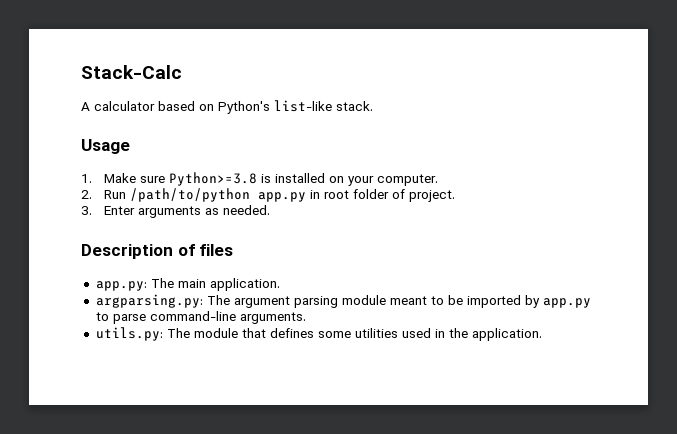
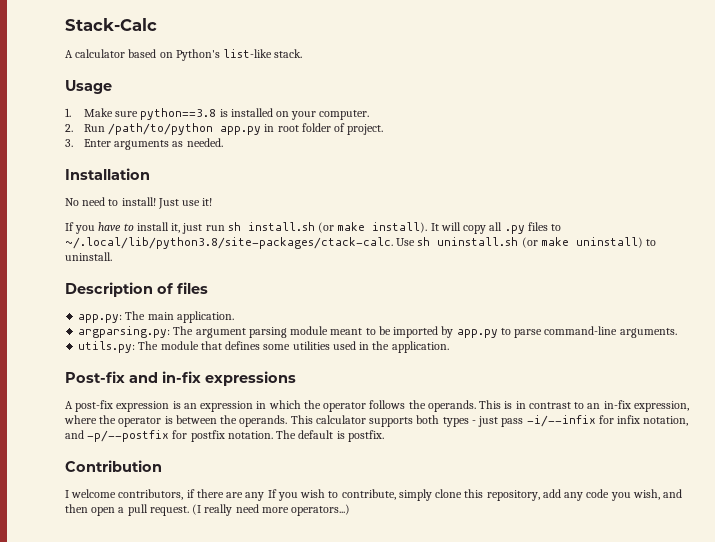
[168,172,257,186] Python>=3.8 -> [140,108,217,120] python==3.8
(270, 210) none -> [65,168,150,180] [65,197,213,209] [65,222,562,234] [65,237,657,249] [65,252,112,261] // Installation // No need to install! Just use it! // If you have to install it, just run sh install.sh (or make install). It will copy all .py files to ~/.local/lib/python3.8/site-packages/ctack-calc. Use sh uninstall.sh (or make uninstall) to uninstall.
(542, 334) none -> [65,371,296,386] [65,400,689,412] [64,415,689,427] [65,430,384,442] [65,460,162,472] [65,489,683,501] [65,504,351,516] // Post-fix and in-fix expressions // A post-fix expression is an expression in which the operator follows the operands. This is in contrast to an in-fix expression, where the operator is between the operands. This calculator supports both types - just pass -i/--infix for infix notation, and -p/--postfix for postfix notation. The default is postfix. // Contribution // I welcome contributors, if there are any If you wish to contribute, simply clone this repository, add any code you wish, and then open a pull request. (I really need more operators...)

